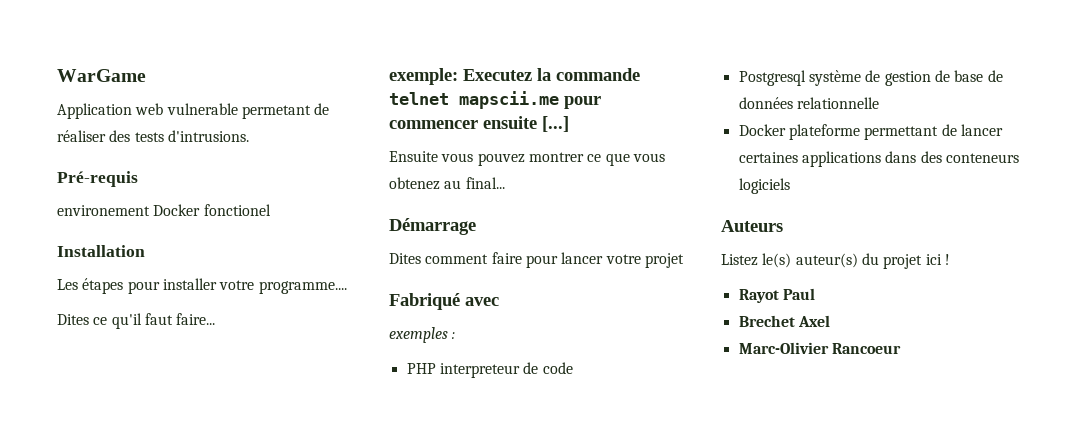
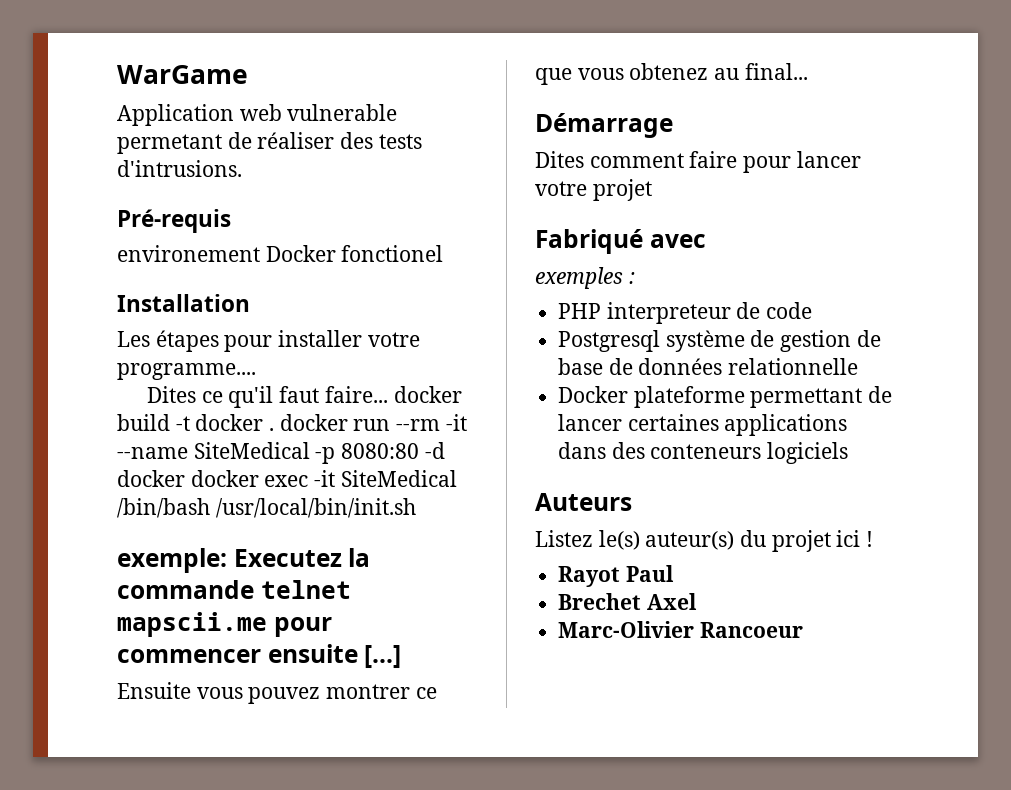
(216, 319) none -> [393,386,462,403] [117,414,467,431] [117,442,445,464] [117,470,457,487] [117,498,416,518] docker build -t docker . docker run --rm -it --name SiteMedical -p 8080:80 -d docker docker exec -it SiteMedical /bin/bash /usr/local/bin/init.sh

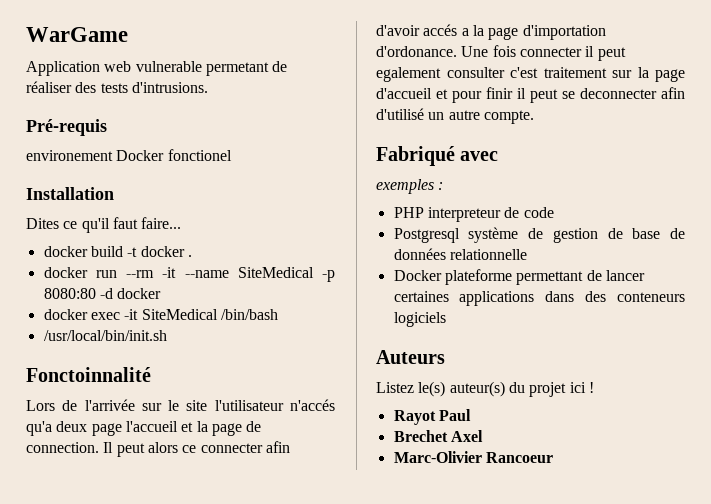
[117,330,420,352] [117,363,256,380] // Les étapes pour installer votre programme.... -> (114, 193) none
(388, 394) none -> (182, 223) //
(275, 429) none -> (192, 256) //
(185, 478) none -> (162, 293) //
(210, 508) none -> (278, 314) //
[117,548,371,573] [117,580,351,599] [117,612,332,637] [117,644,402,669] [117,682,437,704] [535,63,808,85] [535,113,673,138] [535,151,861,173] [535,179,652,201] exemple: Executez la commande telnet mapscii.me pour commencer ensuite [...] // Ensuite vous pouvez montrer ce que vous obtenez au final... // Démarrage // Dites comment faire pour lancer votre projet -> [26,367,151,382] [26,399,335,411] [26,421,262,436] [26,441,290,457] [376,24,606,40] [376,45,626,61] [376,67,685,82] [376,87,685,103] [376,108,534,124] Fonctoinnalité // Lors de l'arrivée sur le site l'utilisateur n'accés qu'a deux page l'accueil et la page de connection. Il peut alors ce connecter afin d'avoir accés a la page d'importation d'ordonance. Une fois connecter il peut egalement consulter c'est traitement sur la page d'accueil et pour finir il peut se deconnecter afin d'utilisé un autre compte.

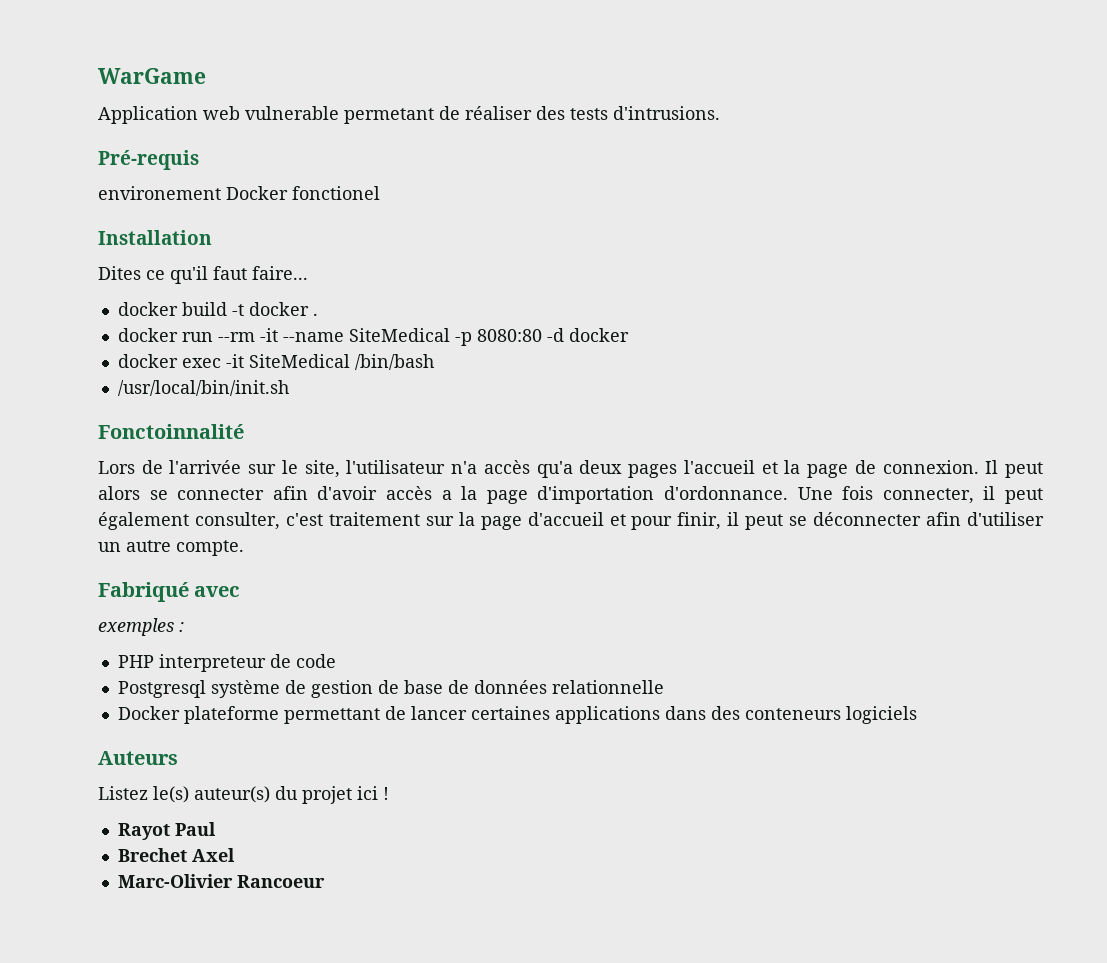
[186,399,335,411] site l'utilisateur n'accés -> [304,460,530,478] site, l'utilisateur n'a accès
[91,423,122,436] page -> [628,464,678,478] pages
[26,442,99,453] connection. -> [882,460,979,474] connexion.
[182,445,197,453] ce -> [149,490,168,500] se
[423,24,458,36] accés -> [386,486,432,500] accès
[376,46,457,57] d'ordonance. -> [664,486,789,500] d'ordonnance.
[519,46,626,61] [376,67,505,82] connecter il peut egalement consulter -> [882,486,1044,504] [98,512,280,530] connecter, il peut également consulter,
[486,87,513,99] finir -> [677,512,722,530] finir,
[580,87,685,99] [376,108,424,120] deconnecter afin d'utilisé -> [813,512,1044,526] déconnecter afin d'utiliser

